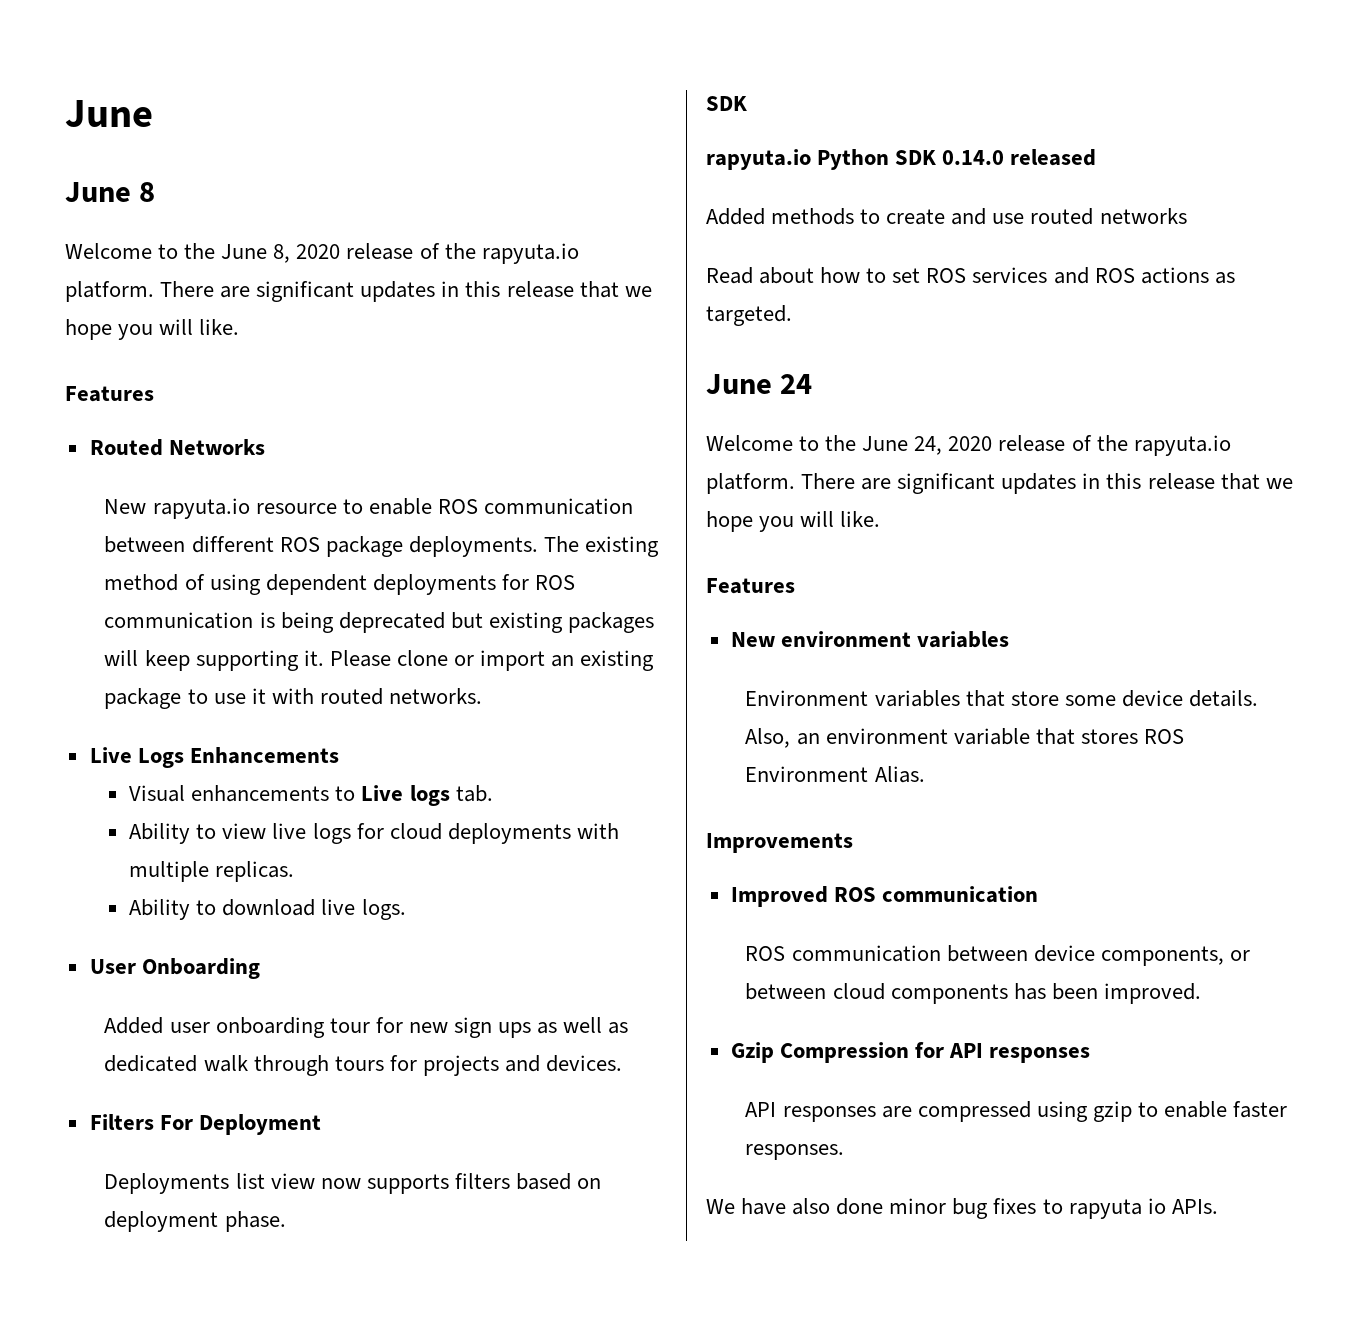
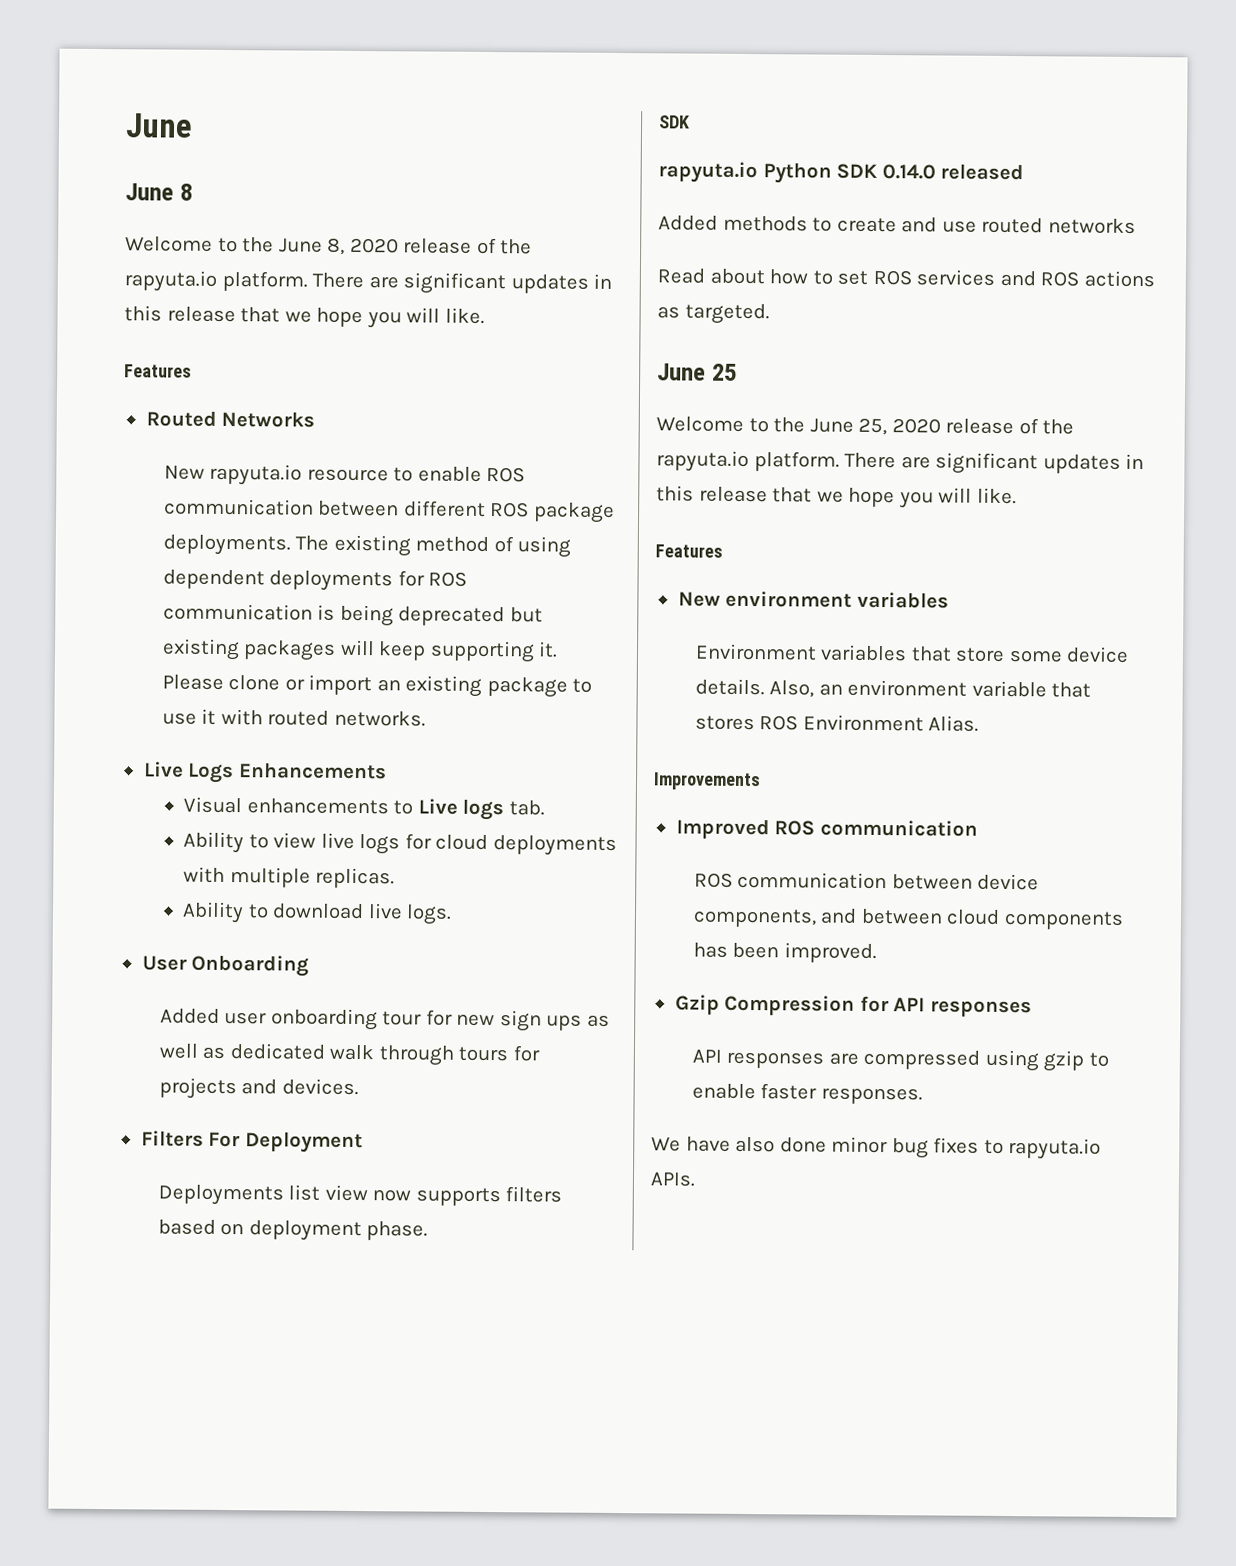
[780,374,813,394] [706,435,943,455] 24 // Welcome to the June 24, -> [711,363,737,381] [656,416,888,436] 25 // Welcome to the June 25,
[1229,950,1250,961] or -> [820,908,858,924] and
[1068,1198,1166,1219] rapyuta io -> [1008,1138,1102,1160] rapyuta.io

